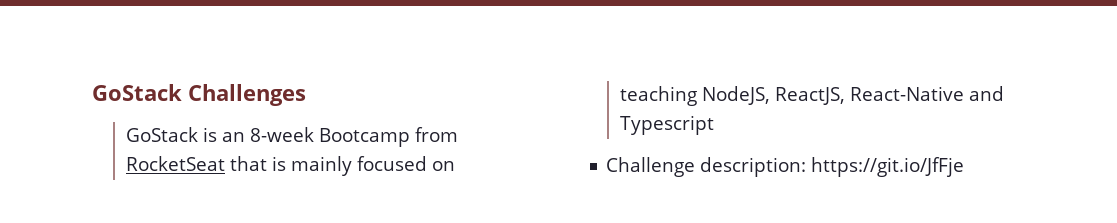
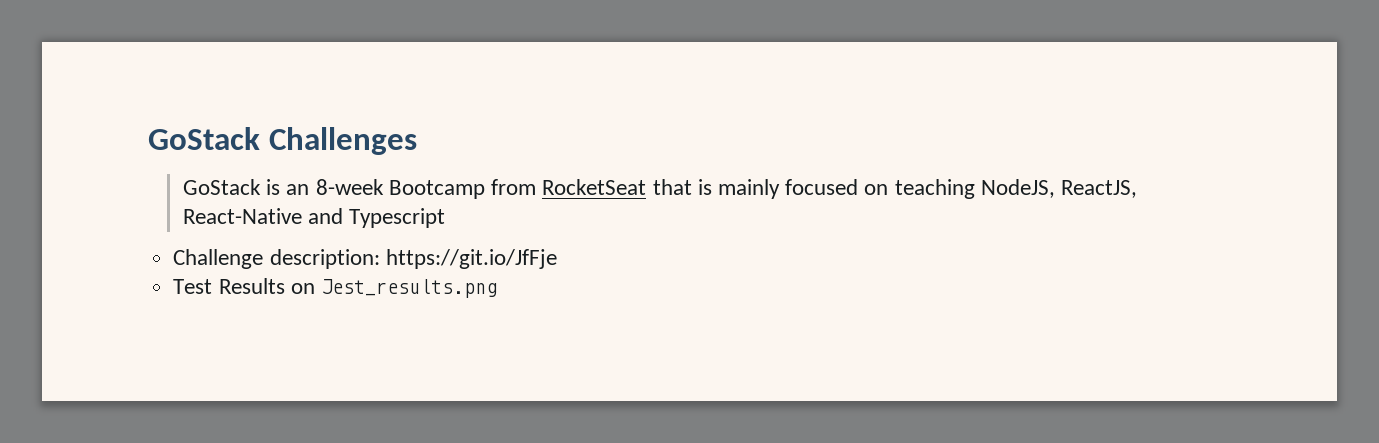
(965, 167) none -> [173,278,497,298] // Test Results on Jest_results.png

